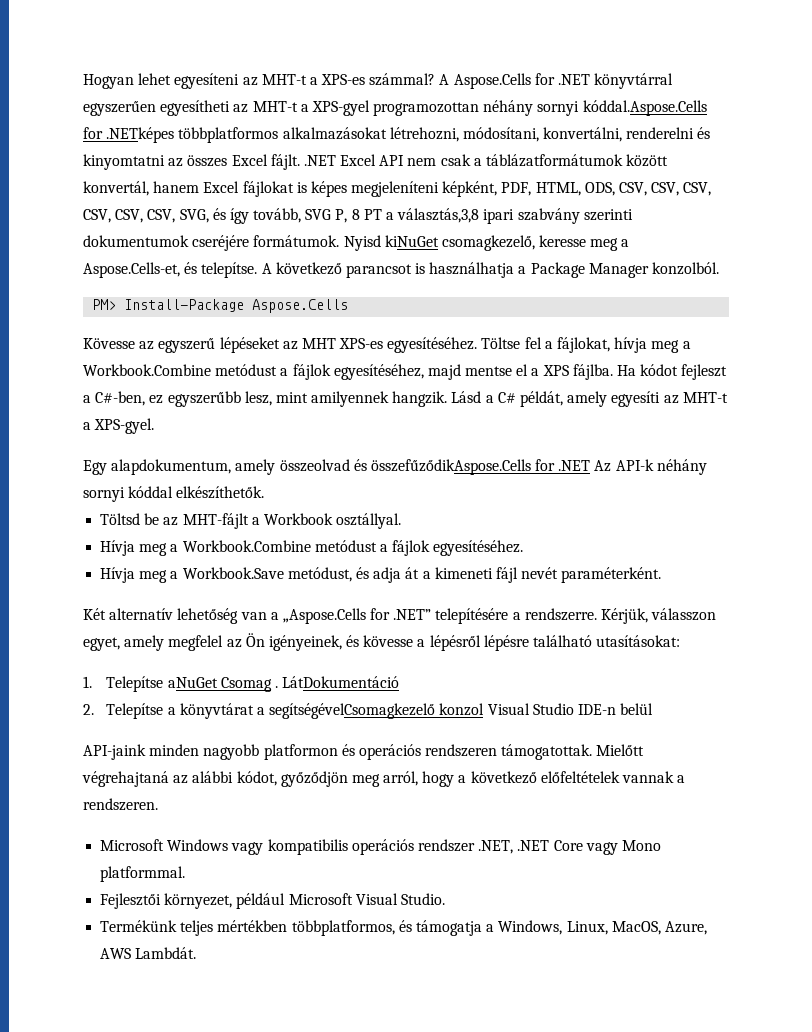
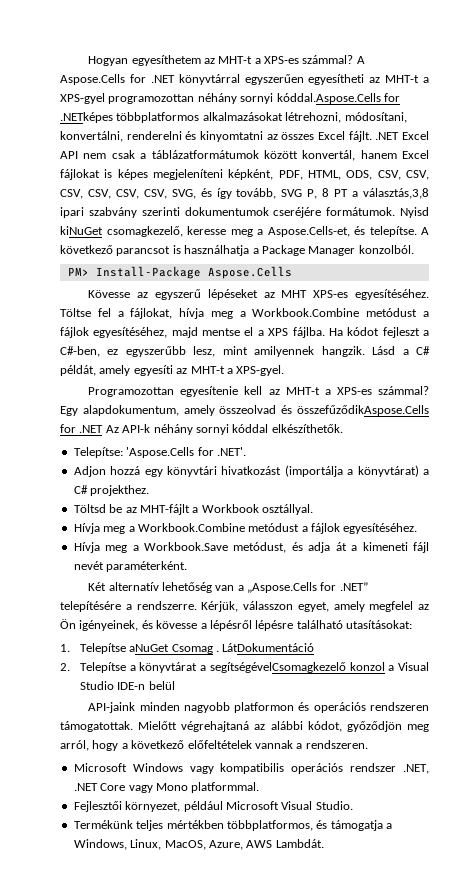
[138,73,240,89] lehet egyesíteni -> [131,55,201,66] egyesíthetem
(155, 426) none -> [88,386,429,397] Programozottan egyesítenie kell az MHT-t a XPS-es számmal?
(265, 492) none -> [73,447,246,458] [73,465,429,477] [73,485,150,496] // Telepítse: 'Aspose.Cells for .NET'. // Adjon hozzá egy könyvtári hivatkozást (importálja a könyvtárat) a C# projekthez.
(485, 709) none -> [388,665,395,671] a

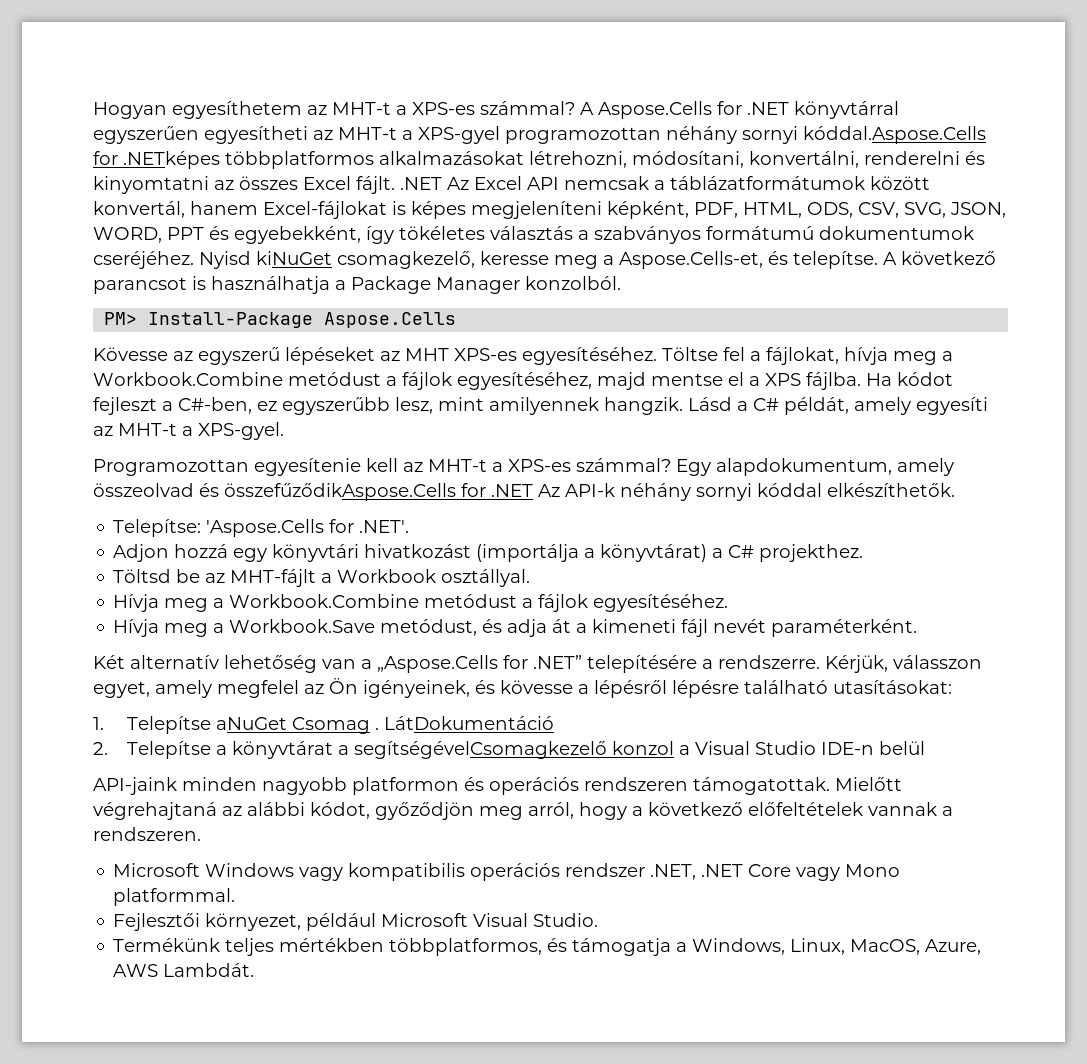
(400, 136) none -> [447,177,469,190] Az
[83,150,135,159] nem csak -> [564,176,649,190] nemcsak
[402,150,429,159] [60,169,100,180] Excel fájlokat -> [263,201,387,219] Excel-fájlokat
[405,170,429,180] [60,188,429,199] [60,207,396,218] CSV, CSV, CSV, CSV, CSV, SVG, és így tovább, SVG P, 8 PT a választás,3,8 ipari szabvány szerinti dokumentumok cseréjére formátumok. -> [904,202,1006,218] [93,226,974,244] [93,251,194,269] SVG, JSON, WORD, PPT és egyebekként, így tökéletes választás a szabványos formátumú dokumentumok cseréjéhez.

